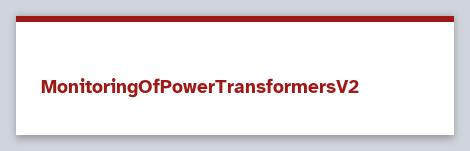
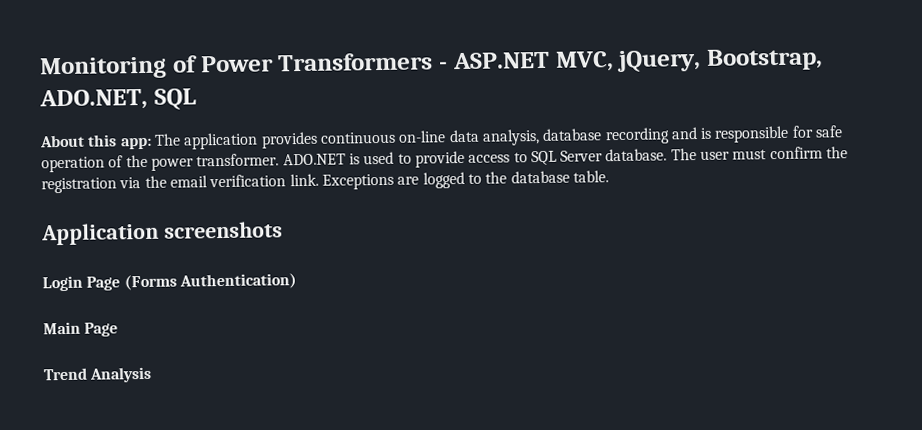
[41,78,359,98] MonitoringOfPowerTransformersV2 -> [39,48,823,80] [39,88,197,111] [39,125,844,150] [41,146,849,173] [41,170,609,194] [41,221,283,246] [42,273,297,292] [43,321,119,337] [43,366,153,383] Monitoring of Power Transformers - ASP.NET MVC, jQuery, Bootstrap, ADO.NET, SQL // About this app: The application provides continuous on-line data analysis, database recording and is responsible for safe operation of the power transformer. ADO.NET is used to provide access to SQL Server database. The user must confirm the registration via the email verification link. Exceptions are logged to the database table. // Application screenshots // Login Page (Forms Authentication) // Main Page // Trend Analysis

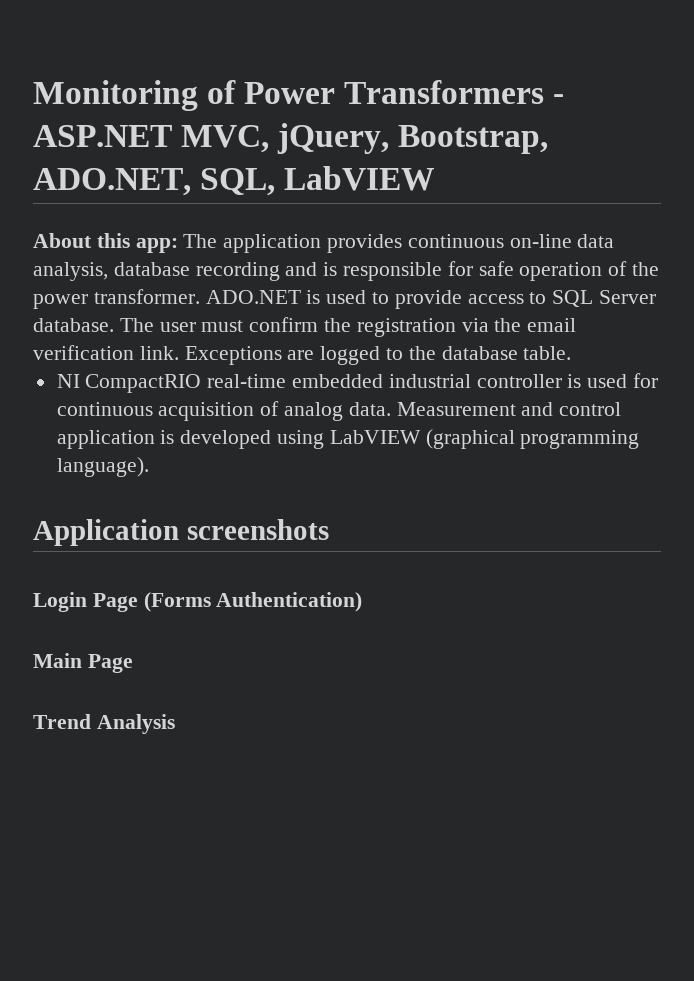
[153,88,197,110] SQL -> [200,166,436,196] SQL, LabVIEW
(609, 176) none -> [56,373,659,393] [56,401,622,421] [56,429,640,449] [56,457,149,477] // NI CompactRIO real-time embedded industrial controller is used for continuous acquisition of analog data. Measurement and control application is developed using LabVIEW (graphical programming language).

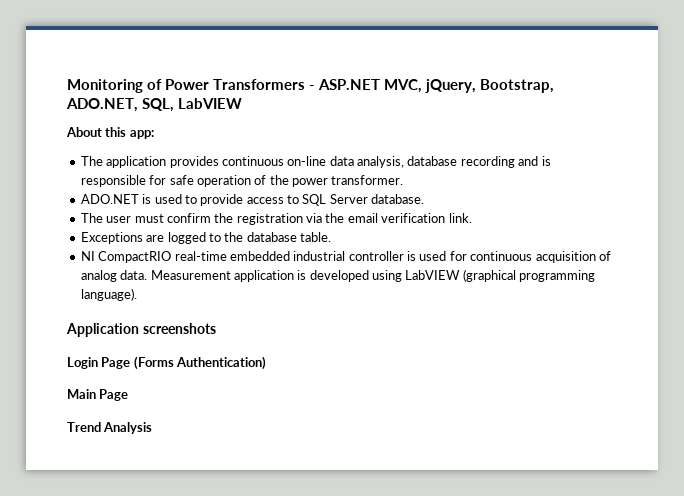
(178, 245) none -> (154, 134) //
(200, 296) none -> (404, 180) //
(114, 325) none -> (425, 199) //
(179, 353) none -> (472, 218) //
[521,402,622,416] and control -> (231, 275) none

